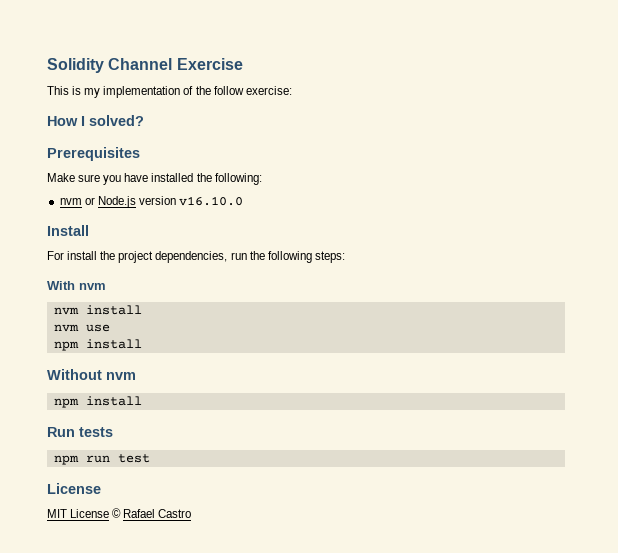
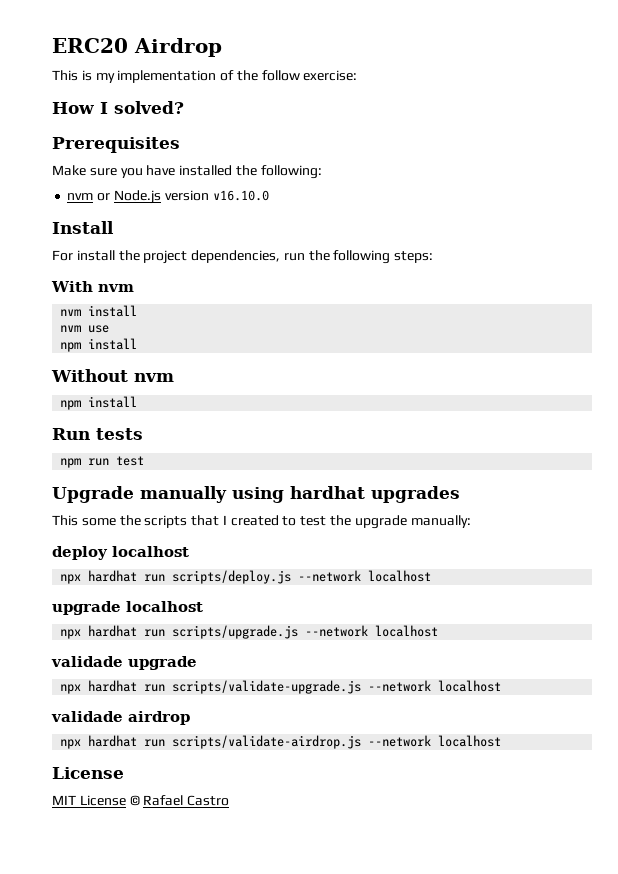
[47,58,243,73] Solidity Channel Exercise -> [52,38,222,57] ERC20 Airdrop
(150, 458) none -> [52,486,460,503] [52,515,471,529] [52,546,189,560] [60,570,432,584] [52,601,203,615] [60,625,439,639] [51,656,197,670] [60,680,502,694] [51,711,190,725] [60,735,502,749] // Upgrade manually using hardhat upgrades // This some the scripts that I created to test the upgrade manually: // deploy localhost // npx hardhat run scripts/deploy.js --network localhost // upgrade localhost // npx hardhat run scripts/upgrade.js --network localhost // validade upgrade // npx hardhat run scripts/validate-upgrade.js --network localhost // validade airdrop // npx hardhat run scripts/validate-airdrop.js --network localhost

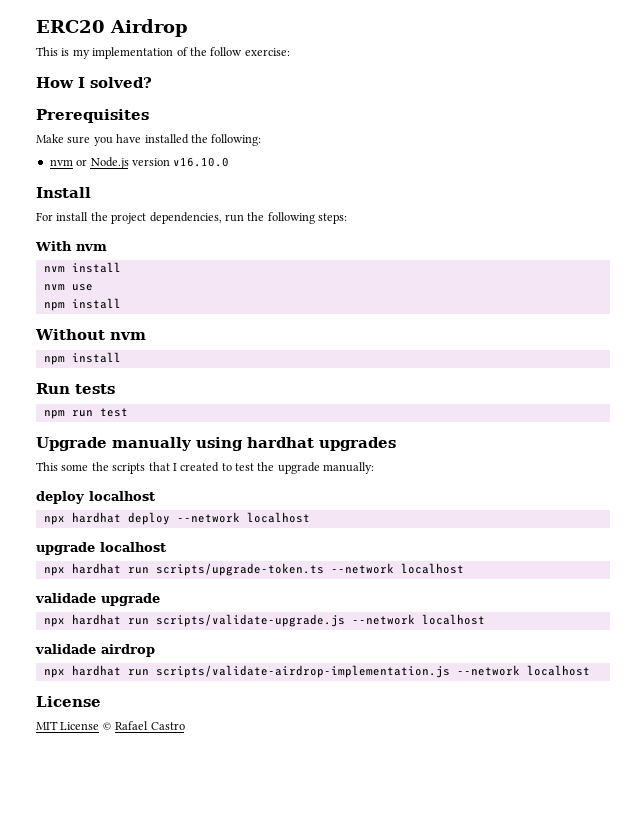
[144,570,292,584] run scripts/deploy.js -> [127,512,170,525] deploy
[172,625,299,639] scripts/upgrade.js -> [155,563,324,576] scripts/upgrade-token.ts
[172,735,362,749] scripts/validate-airdrop.js -> [155,665,450,678] scripts/validate-airdrop-implementation.js

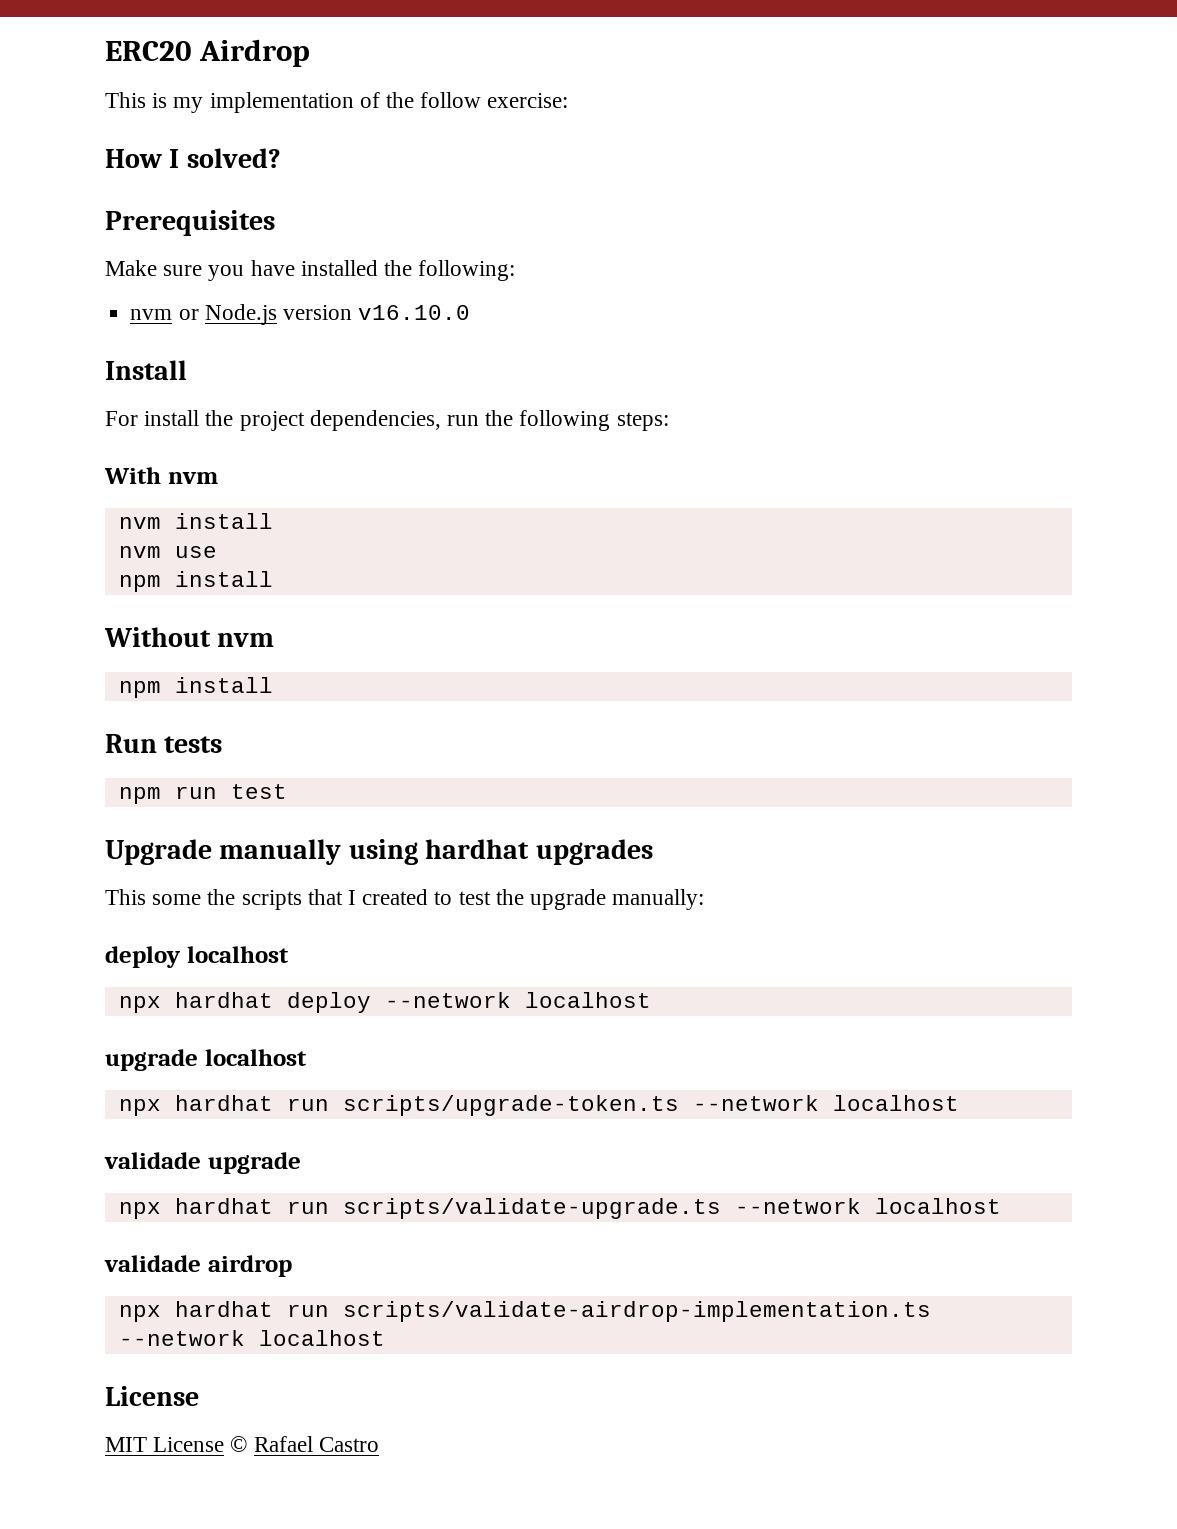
[155,614,345,627] scripts/validate-upgrade.js -> [342,1198,721,1219] scripts/validate-upgrade.ts
[155,665,450,678] scripts/validate-airdrop-implementation.js -> [342,1301,931,1322] scripts/validate-airdrop-implementation.ts

